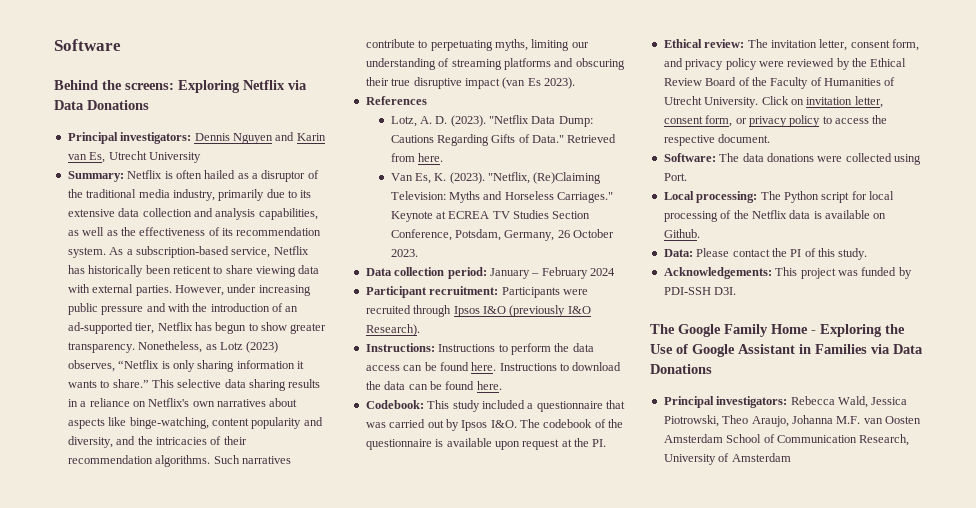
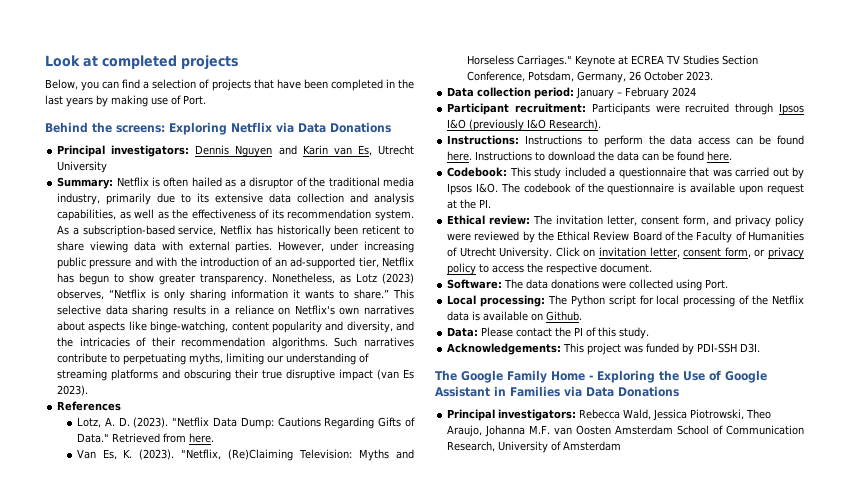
[54,39,121,51] Software -> [45,55,239,70] [45,79,415,91] [45,95,206,107] Look at completed projects // Below, you can find a selection of projects that have been completed in the last years by making use of Port.

